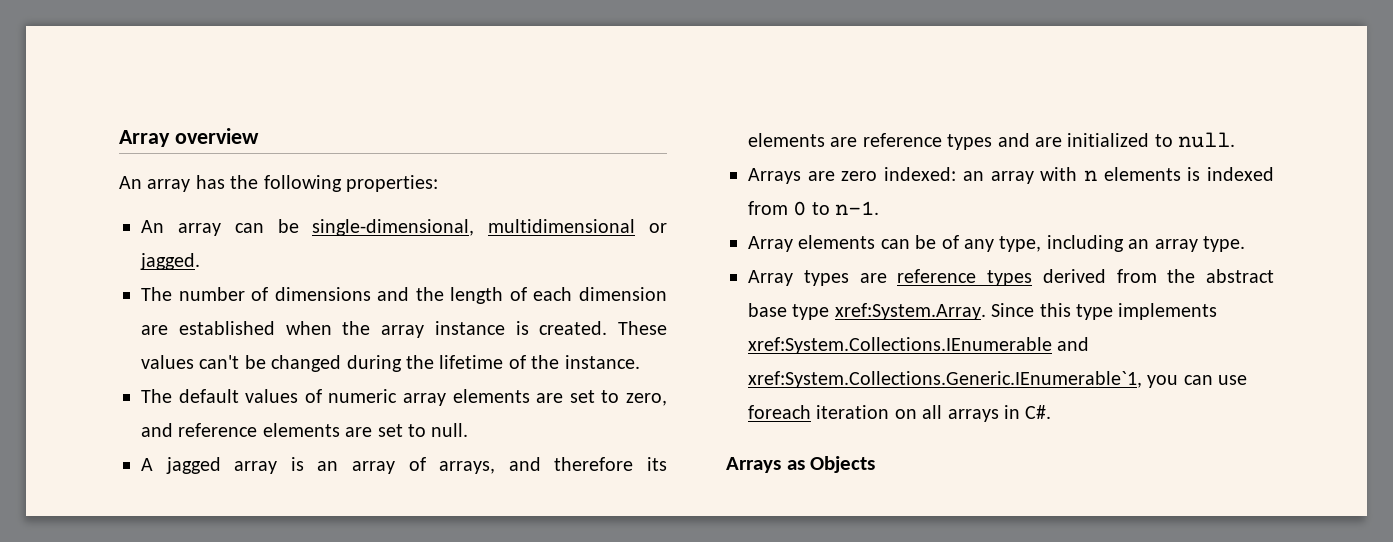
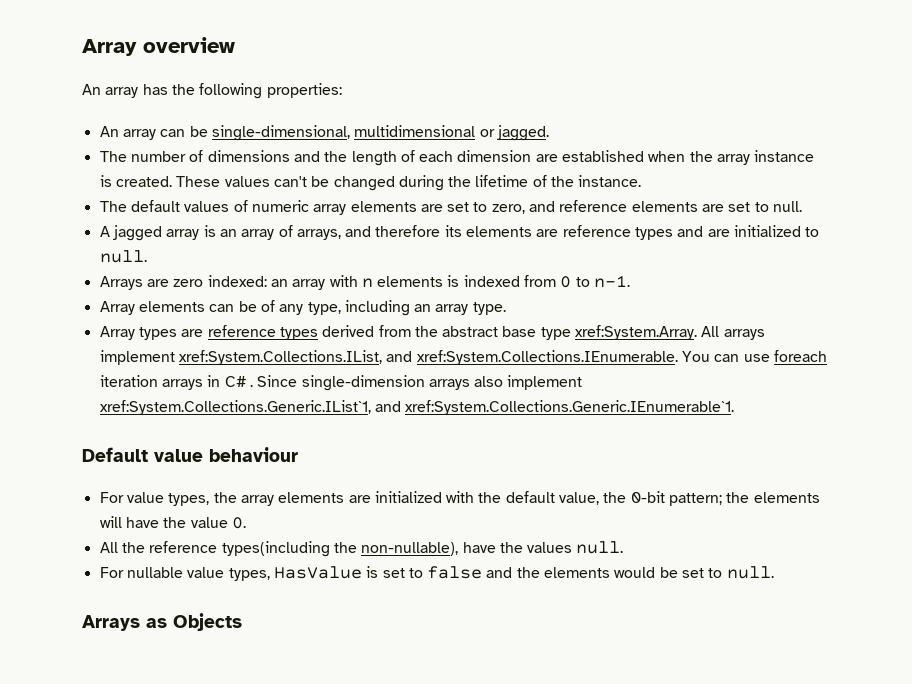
[991,303,1218,320] [748,337,1090,354] [748,371,1248,388] [748,405,1052,422] Since this type implements xref:System.Collections.IEnumerable and xref:System.Collections.Generic.IEnumerable`1, you can use foreach iteration on all arrays in C#. -> [701,326,765,340] [99,350,827,365] [99,375,583,391] [99,400,735,415] [82,447,298,462] [99,491,820,506] [99,516,246,529] [99,541,624,557] [99,566,774,581] All arrays implement xref:System.Collections.IList, and xref:System.Collections.IEnumerable. You can use foreach iteration arrays in C# . Since single-dimension arrays also implement xref:System.Collections.Generic.IList`1, and xref:System.Collections.Generic.IEnumerable`1. // Default value behaviour // For value types, the array elements are initialized with the default value, the 0-bit pattern; the elements will have the value 0. // All the reference types(including the non-nullable), have the values null. // For nullable value types, HasValue is set to false and the elements would be set to null.

